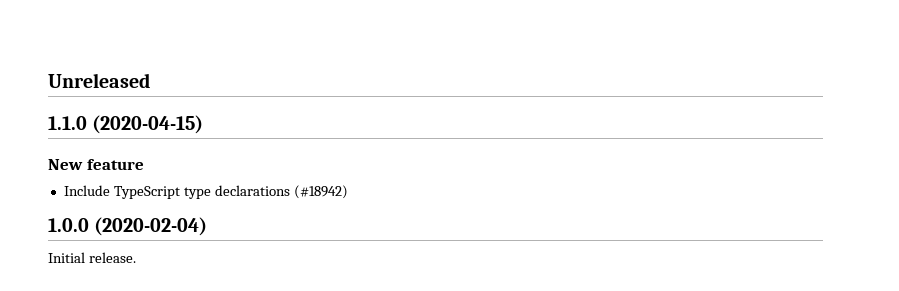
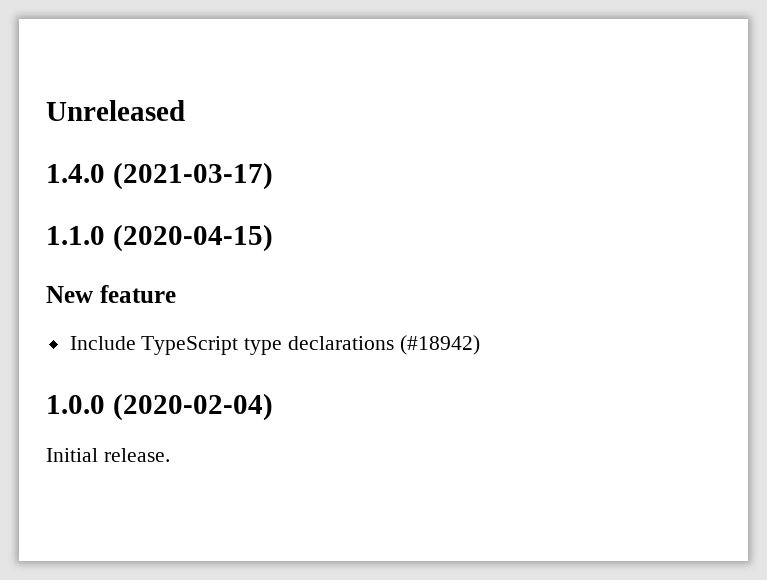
(150, 80) none -> [46,162,273,190] // 1.4.0 (2021-03-17)

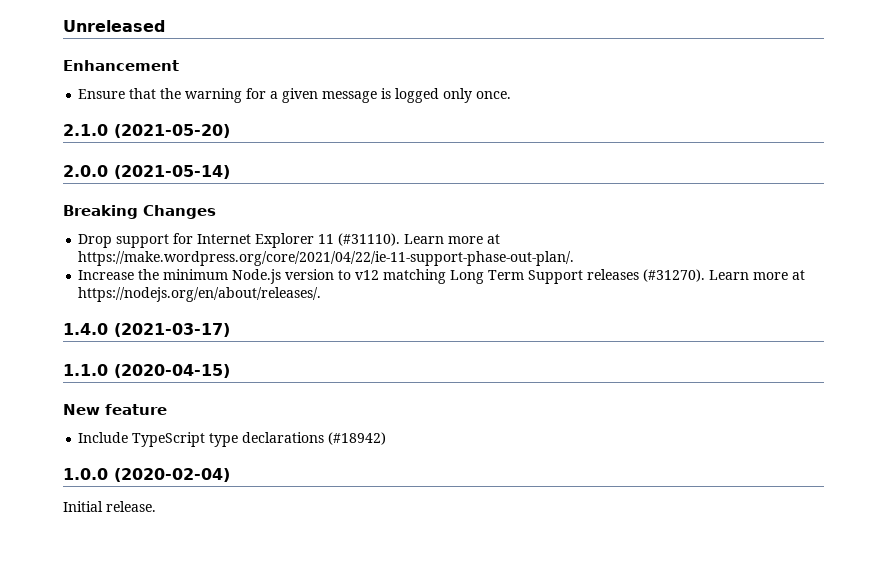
(185, 110) none -> [63,60,179,71] [78,88,512,103] [63,124,230,138] [63,165,230,179] [63,205,216,219] [78,233,501,248] [78,251,575,266] [78,269,806,284] [78,287,322,302] // Enhancement // Ensure that the warning for a given message is logged only once. // 2.1.0 (2021-05-20) // 2.0.0 (2021-05-14) // Breaking Changes // Drop support for Internet Explorer 11 (#31110). Learn more at https://make.wordpress.org/core/2021/04/22/ie-11-support-phase-out-plan/. // Increase the minimum Node.js version to v12 matching Long Term Support releases (#31270). Learn more at https://nodejs.org/en/about/releases/.

